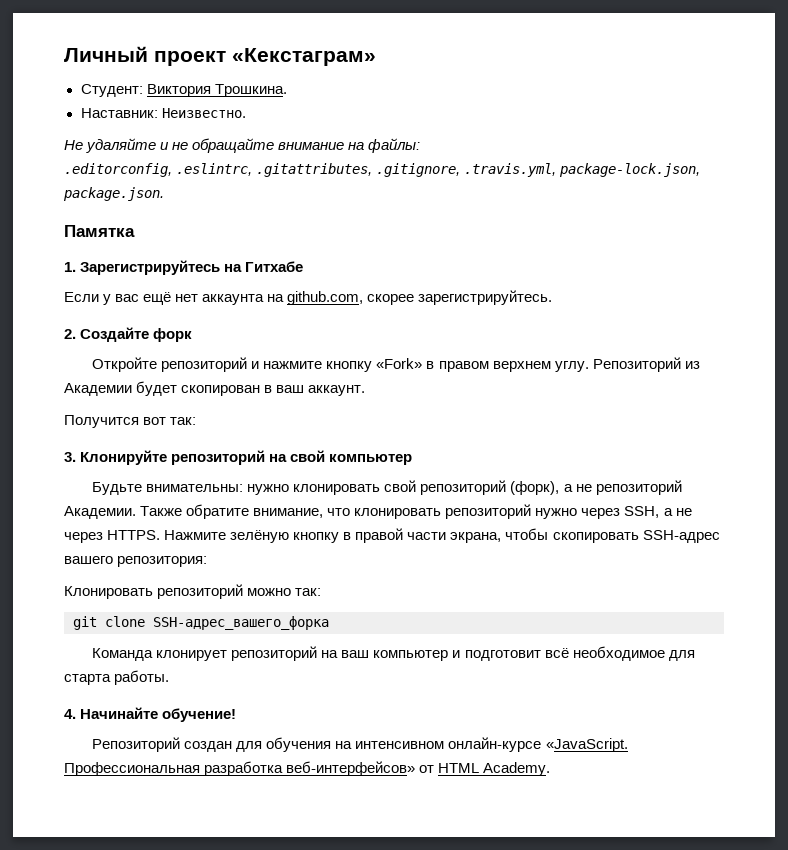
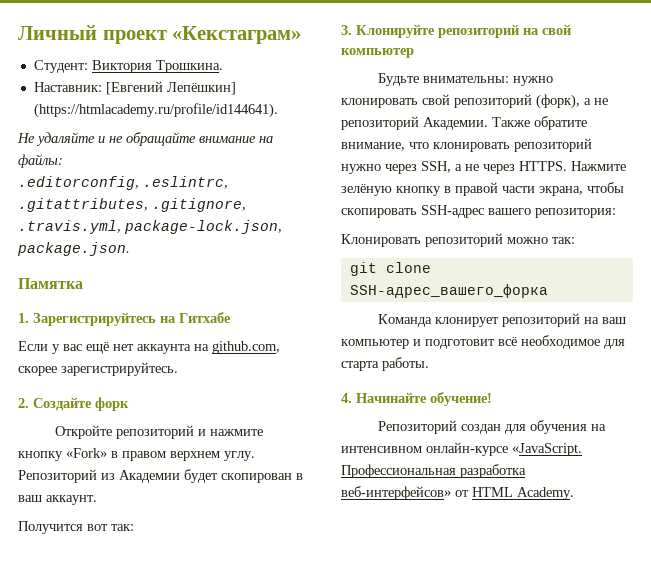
[161,108,246,118] Неизвестно. -> [105,81,236,95] [33,103,278,118] [Евгений Лепёшкин] (https://htmlacademy.ru/profile/id144641).

